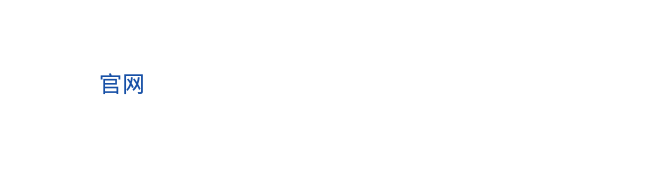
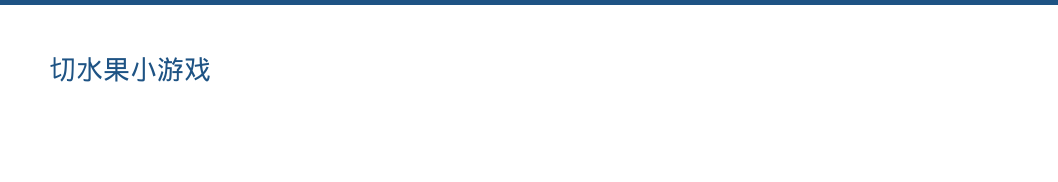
[99,73,145,95] 官网 -> [49,57,211,82] 切水果小游戏

